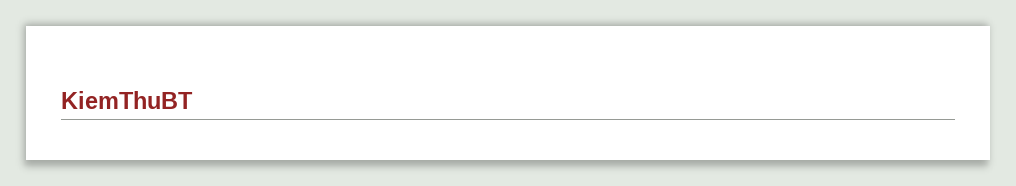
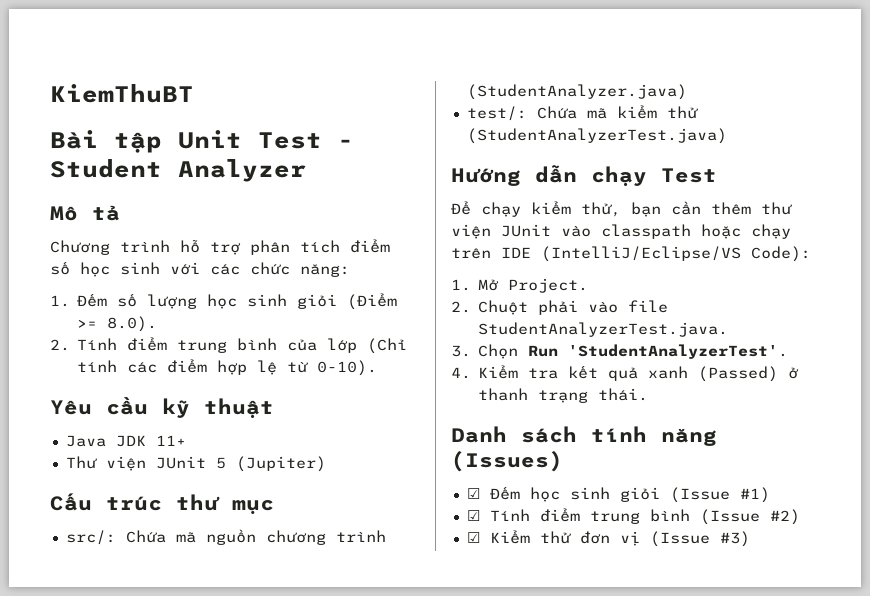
(193, 100) none -> [50,130,354,153] [50,159,306,182] [50,205,120,221] [50,239,390,255] [50,262,350,277] [50,293,398,310] [77,316,158,332] [50,337,408,354] [77,359,378,376] [50,397,274,419] [65,435,186,447] [65,456,326,472] [50,493,274,515] [65,529,386,545] [466,84,687,100] [466,105,698,121] [466,128,727,144] [451,165,717,187] [450,201,792,217] [451,224,791,239] [451,246,811,262] [451,278,589,293] [451,300,669,315] [478,322,729,337] [451,344,789,359] [451,365,800,382] [478,388,649,403] [451,426,717,446] [451,451,563,472] [466,487,770,503] [466,508,800,525] [466,530,750,547] // Bài tập Unit Test - Student Analyzer // Mô tả // Chương trình hỗ trợ phân tích điểm số học sinh với các chức năng: // 1. Đếm số lượng học sinh giỏi (Điểm >= 8.0). // 2. Tính điểm trung bình của lớp (Chỉ tính các điểm hợp lệ từ 0-10). // Yêu cầu kỹ thuật // Java JDK 11+ // Thư viện JUnit 5 (Jupiter) // Cấu trúc thư mục // src/: Chứa mã nguồn chương trình (StudentAnalyzer.java) // test/: Chứa mã kiểm thử (StudentAnalyzerTest.java) // Hướng dẫn chạy Test // Để chạy kiểm thử, bạn cần thêm thư viện JUnit vào classpath hoặc chạy trên IDE (IntelliJ/Eclipse/VS Code): // 1. Mở Project. // 2. Chuột phải vào file StudentAnalyzerTest.java. // 3. Chọn Run 'StudentAnalyzerTest'. // 4. Kiểm tra kết quả xanh (Passed) ở thanh trạng thái. // Danh sách tính năng (Issues) // ☑ Đếm học sinh giỏi (Issue #1) // ☑ Tính điểm trung bình (Issue #2) // ☑ Kiểm thử đơn vị (Issue #3)

